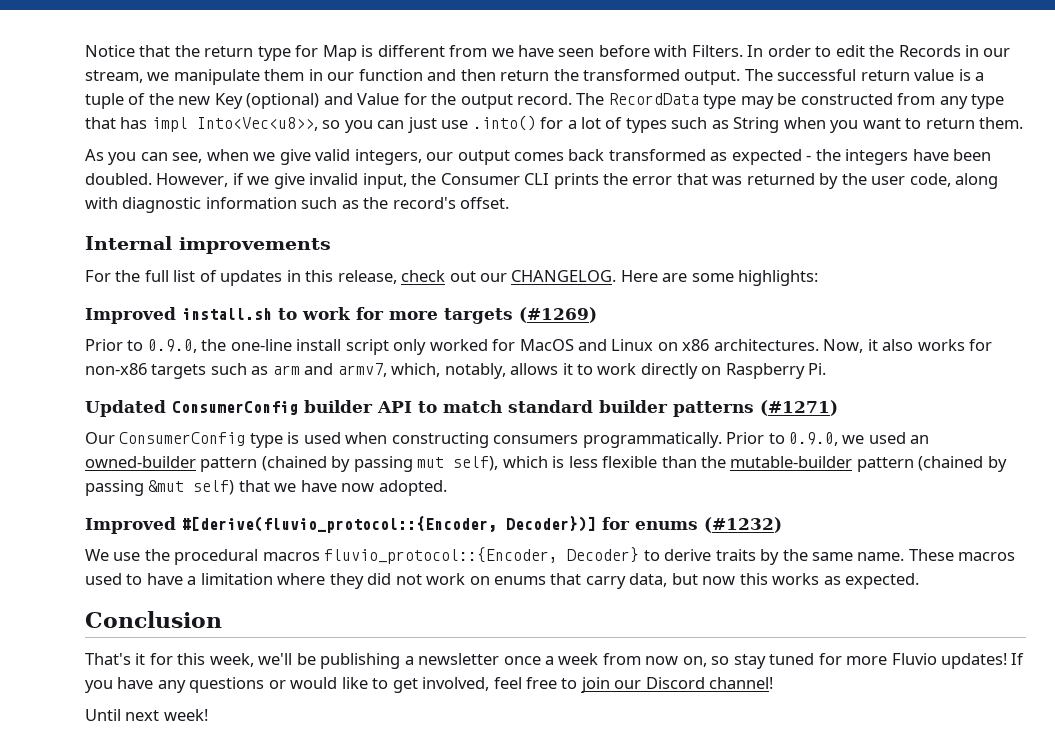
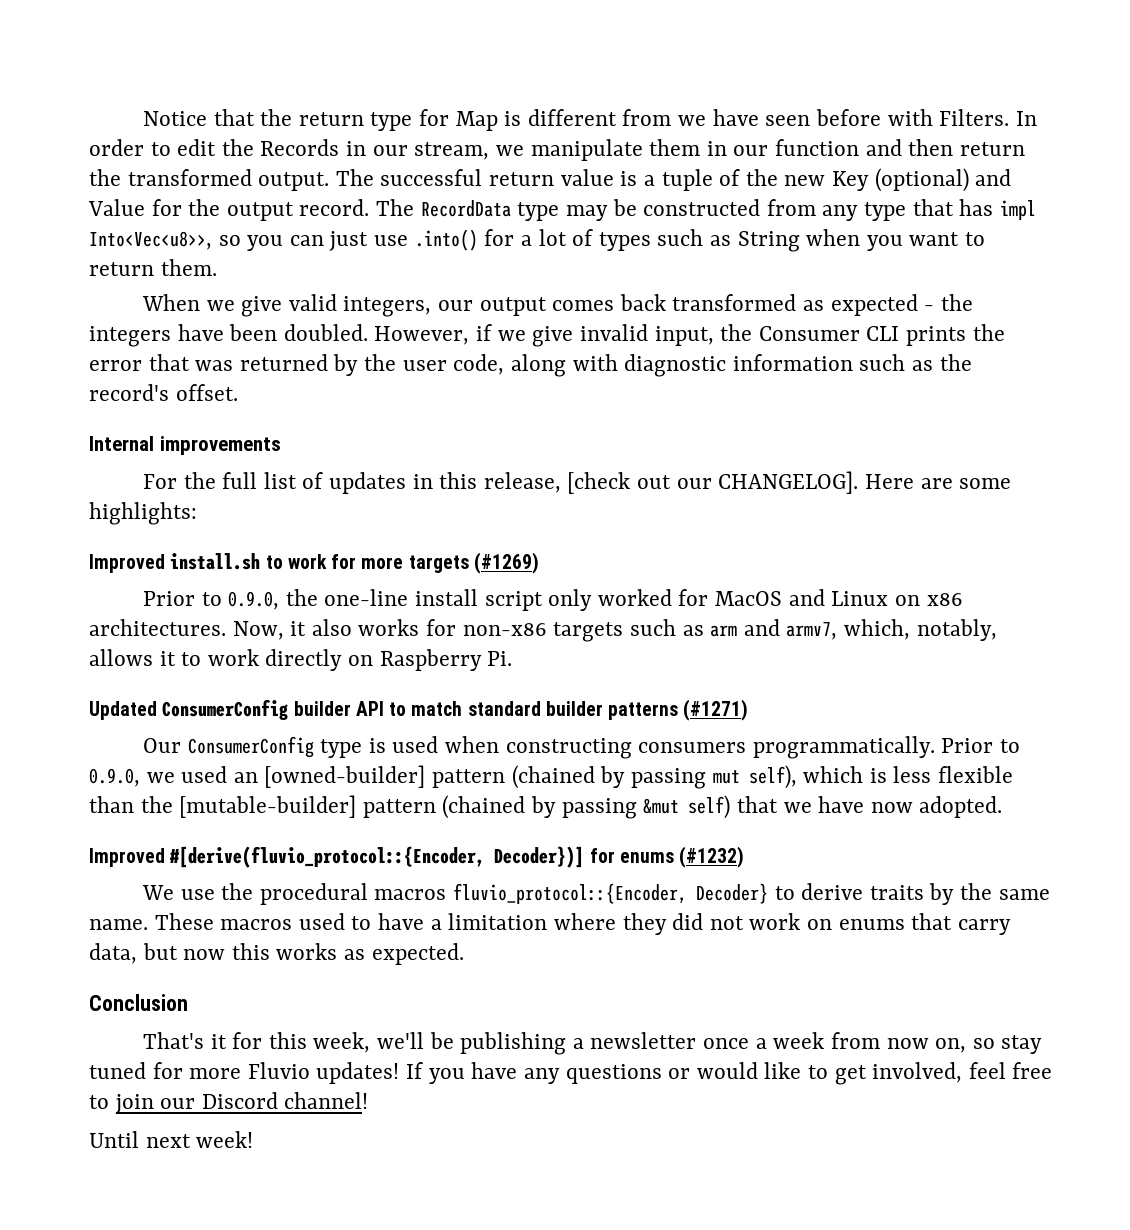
[85,149,249,165] As you can see, when -> [141,294,200,311] When
[401,270,446,282] check -> [567,472,631,494] [check
[511,270,617,282] CHANGELOG. -> [718,471,859,494] CHANGELOG].
[85,456,196,468] owned-builder -> [264,765,426,788] [owned-builder]
[730,456,853,468] mutable-builder -> [179,795,357,818] [mutable-builder]

